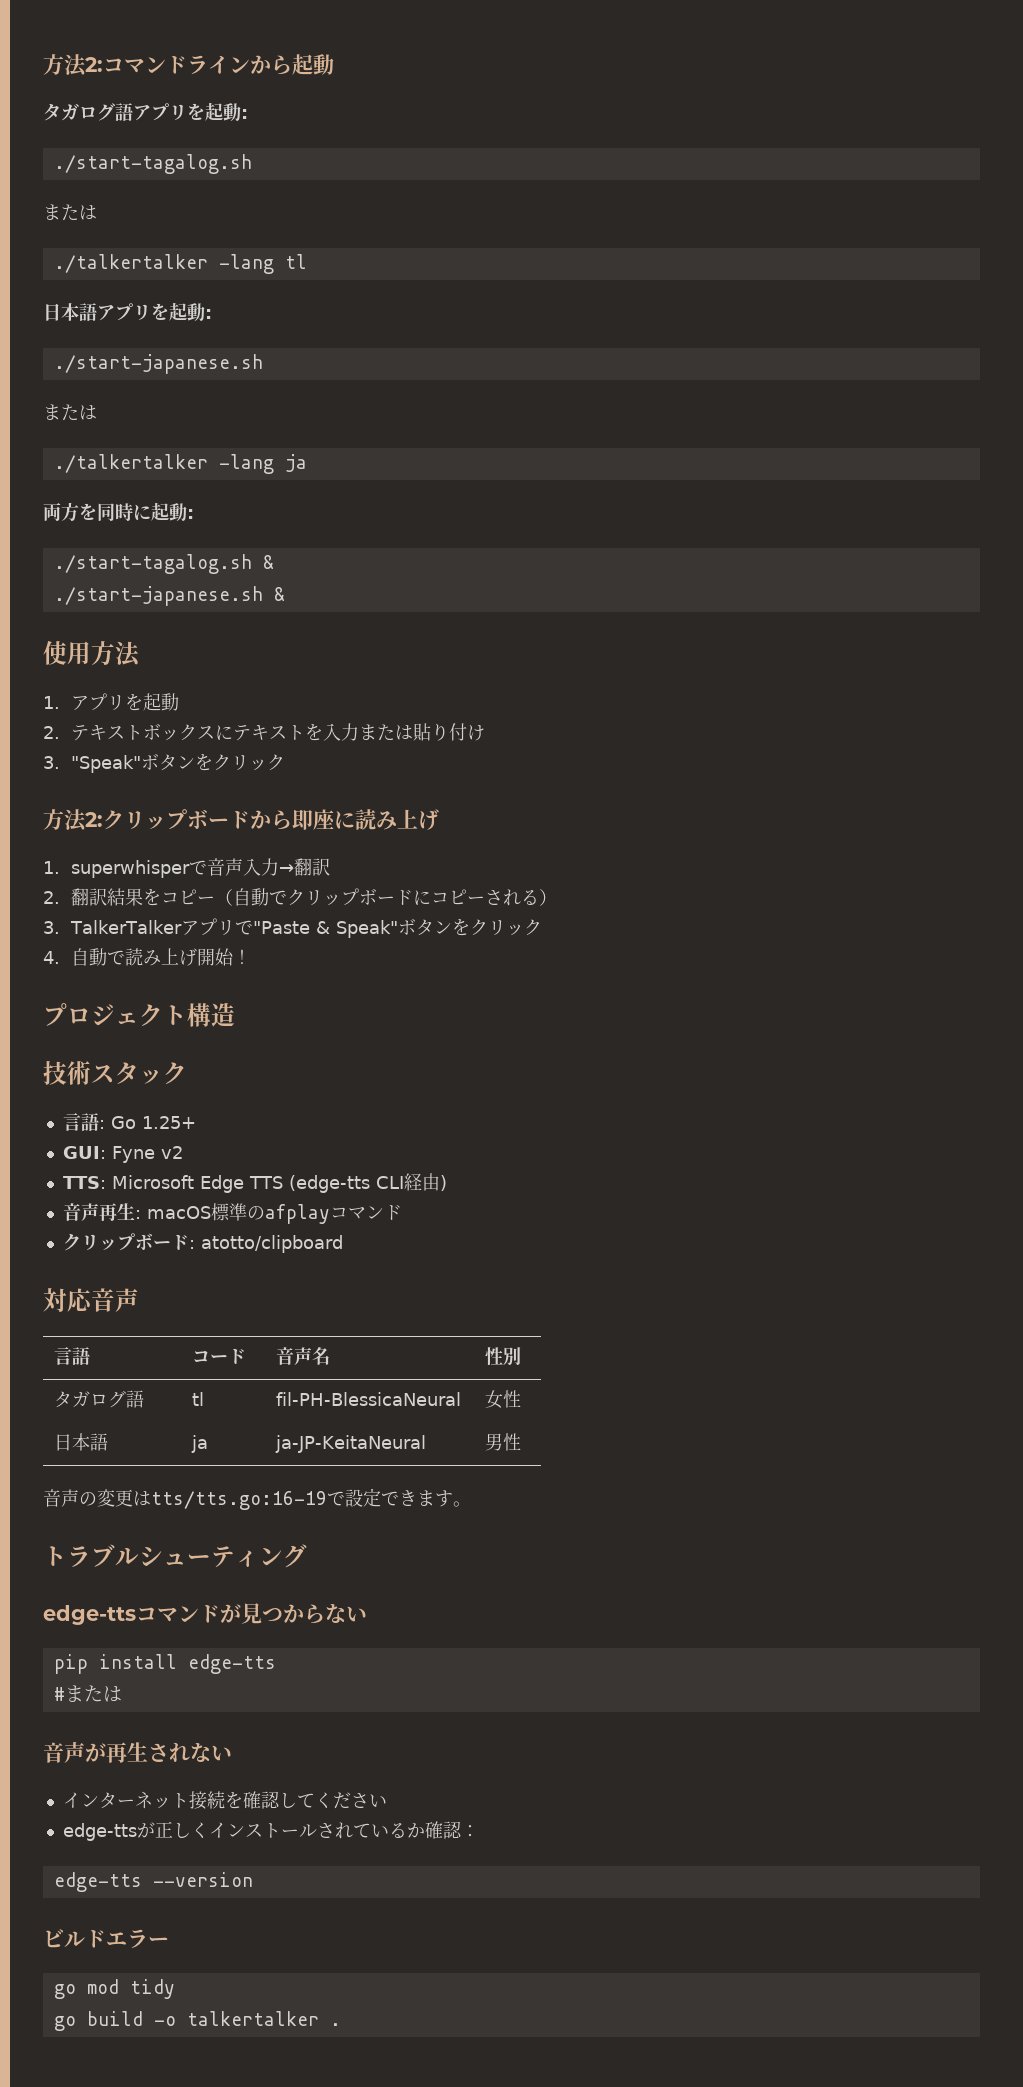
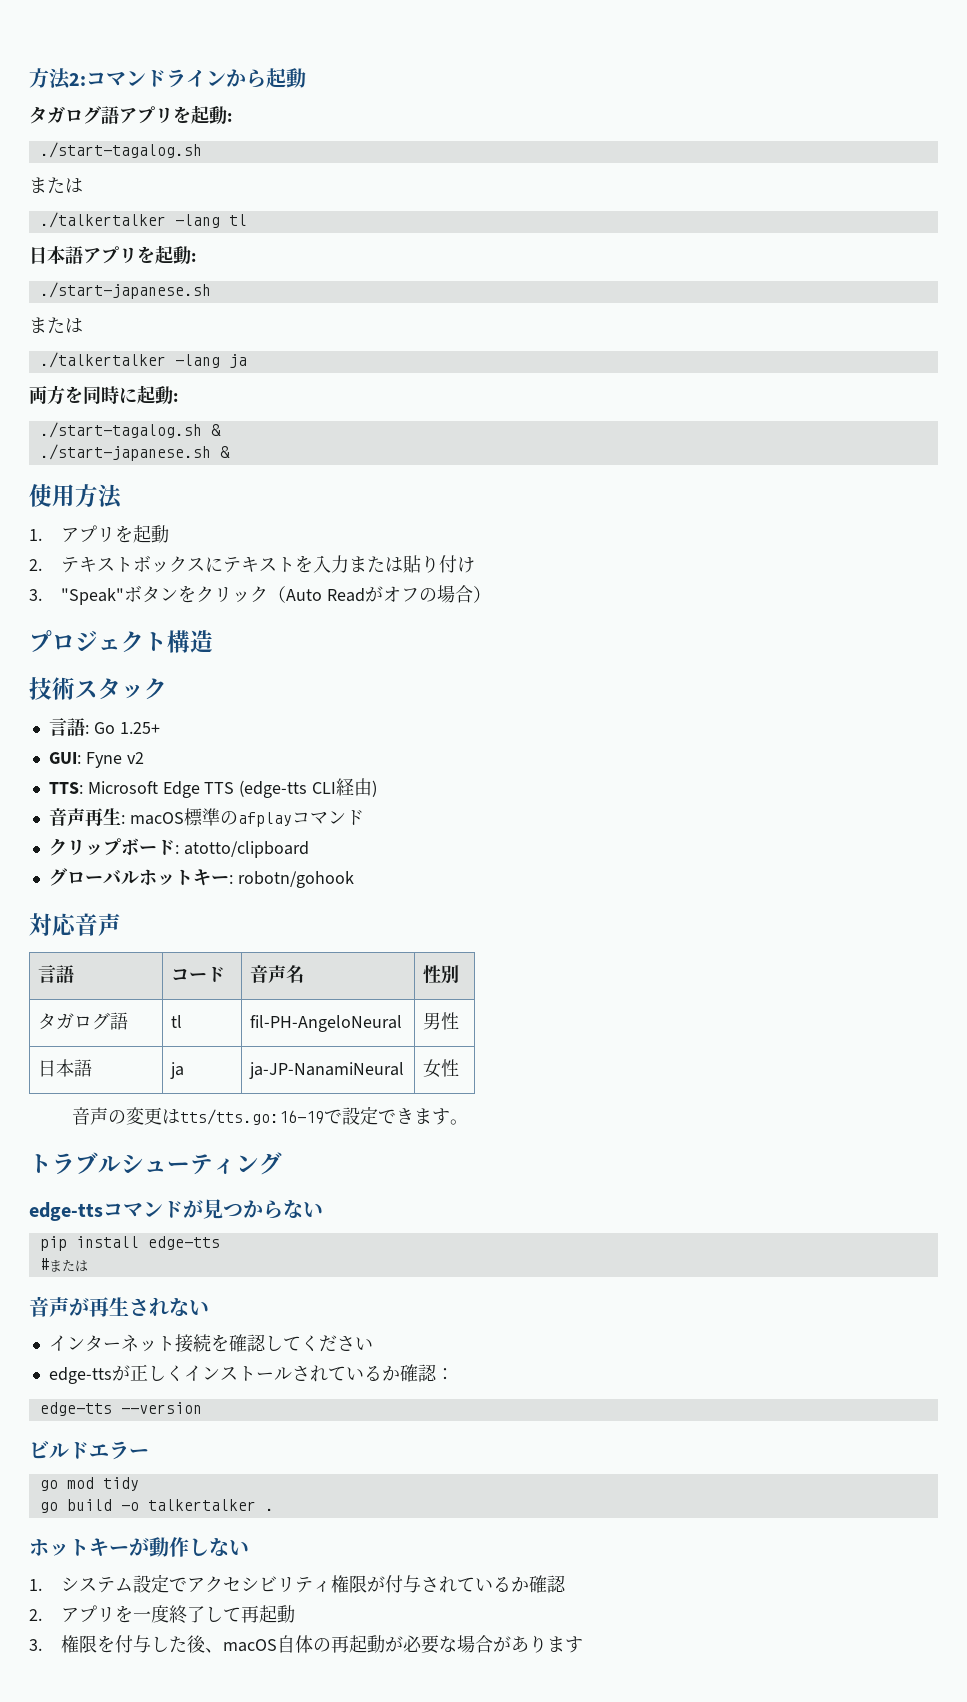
[43,809,439,832] [43,858,331,878] [43,888,558,906] [43,918,542,938] [43,948,252,966] // 方法2:クリップボードから即座に読み上げ // 1. superwhisperで音声入力→翻訳 // 2.翻訳結果をコピー（自動でクリップボードにコピーされる） // 3. TalkerTalkerアプリで"Paste & Speak"ボタンをクリック // 4.自動で読み上げ開始！ -> [268,585,492,603] （Auto Readがオフの場合）
(343, 1244) none -> [48,868,354,888] // グローバルホットキー: robotn/gohook
[276,1392,462,1406] [485,1390,504,1409] fil-PH-BlessicaNeural | 女 -> [249,1015,402,1032] [422,1012,441,1030] fil-PH-AngeloNeural | 男
[275,1435,427,1453] [485,1433,504,1451] ja-JP-KeitaNeural | 男 -> [248,1062,404,1079] [422,1059,441,1078] ja-JP-NanamiNeural | 女
(341, 2024) none -> [29,1537,249,1557] [29,1574,567,1593] [29,1605,296,1624] [29,1635,584,1654] // ホットキーが動作しない // 1.システム設定でアクセシビリティ権限が付与されているか確認 // 2.アプリを一度終了して再起動 // 3.権限を付与した後、macOS自体の再起動が必要な場合があります

